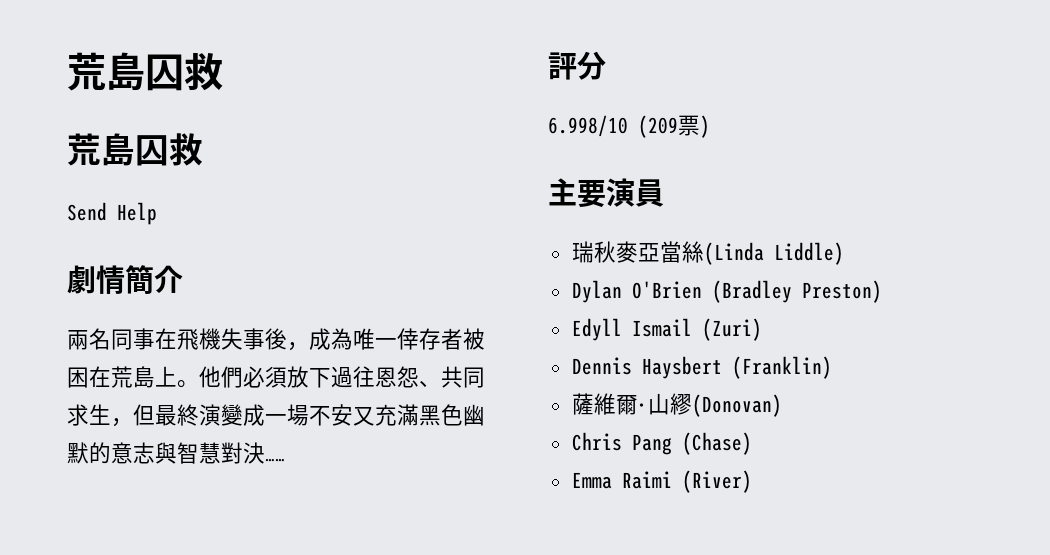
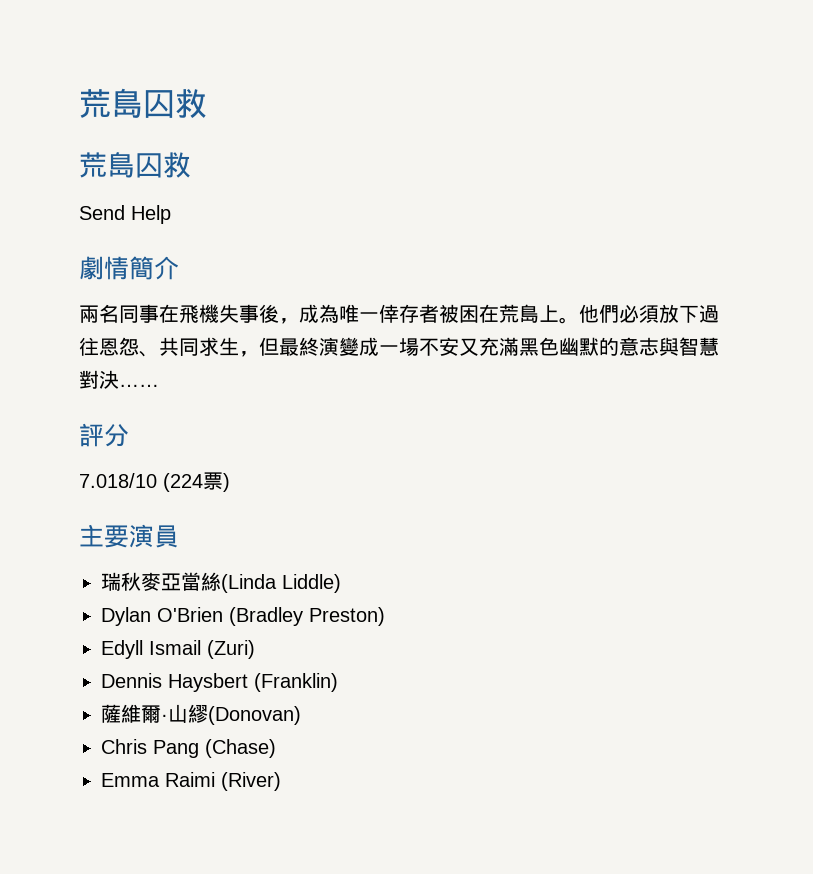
[548,115,678,138] 6.998/10 (209 -> [79,473,203,492] 7.018/10 (224

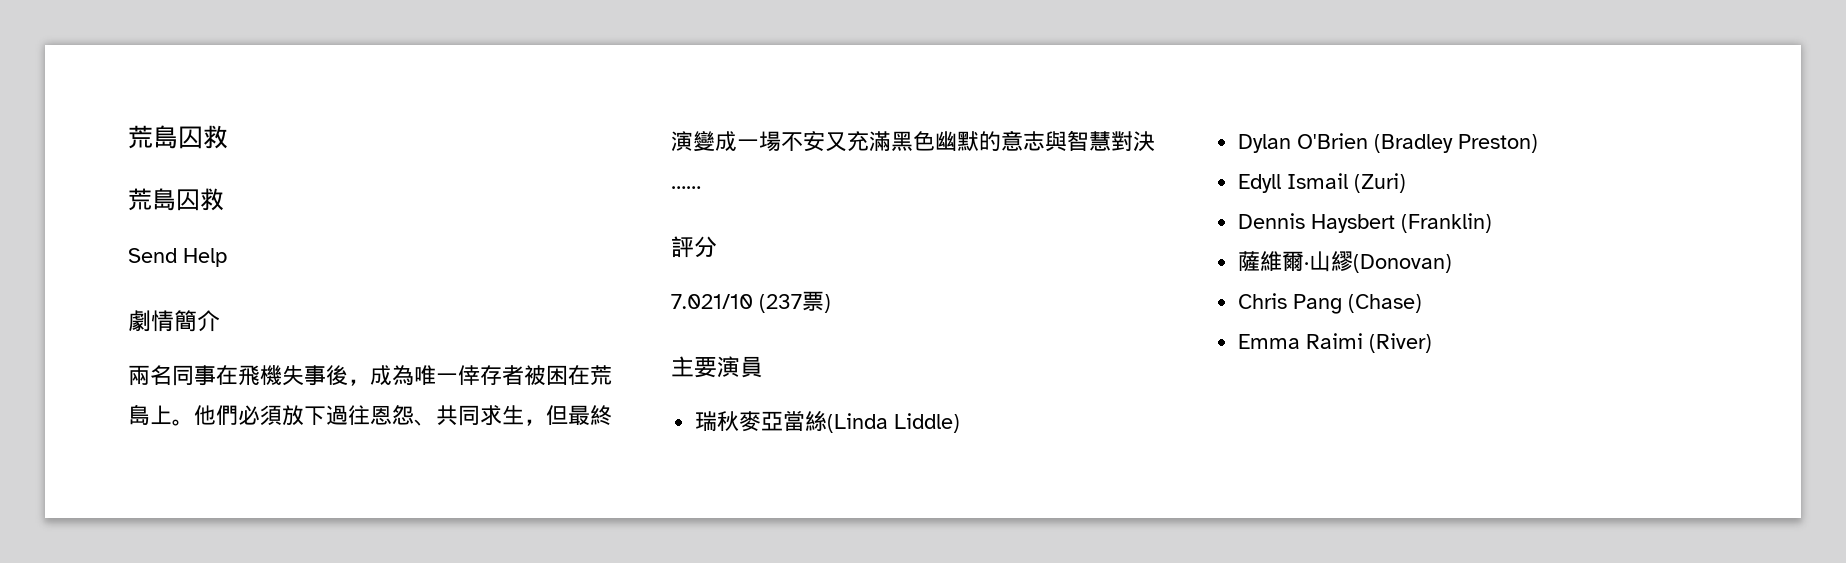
[79,473,203,492] 7.018/10 (224 -> [671,294,802,313] 7.021/10 (237

